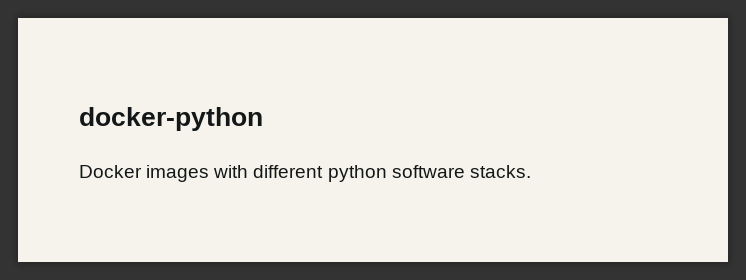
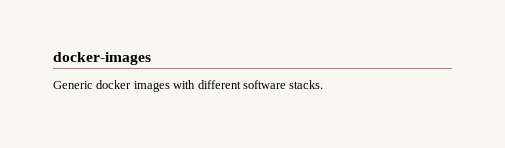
[79,107,263,131] [79,165,142,178] docker-python // Docker -> [53,52,151,65] [53,80,132,89] docker-images // Generic docker
[327,165,387,182] python -> (241, 84) none

